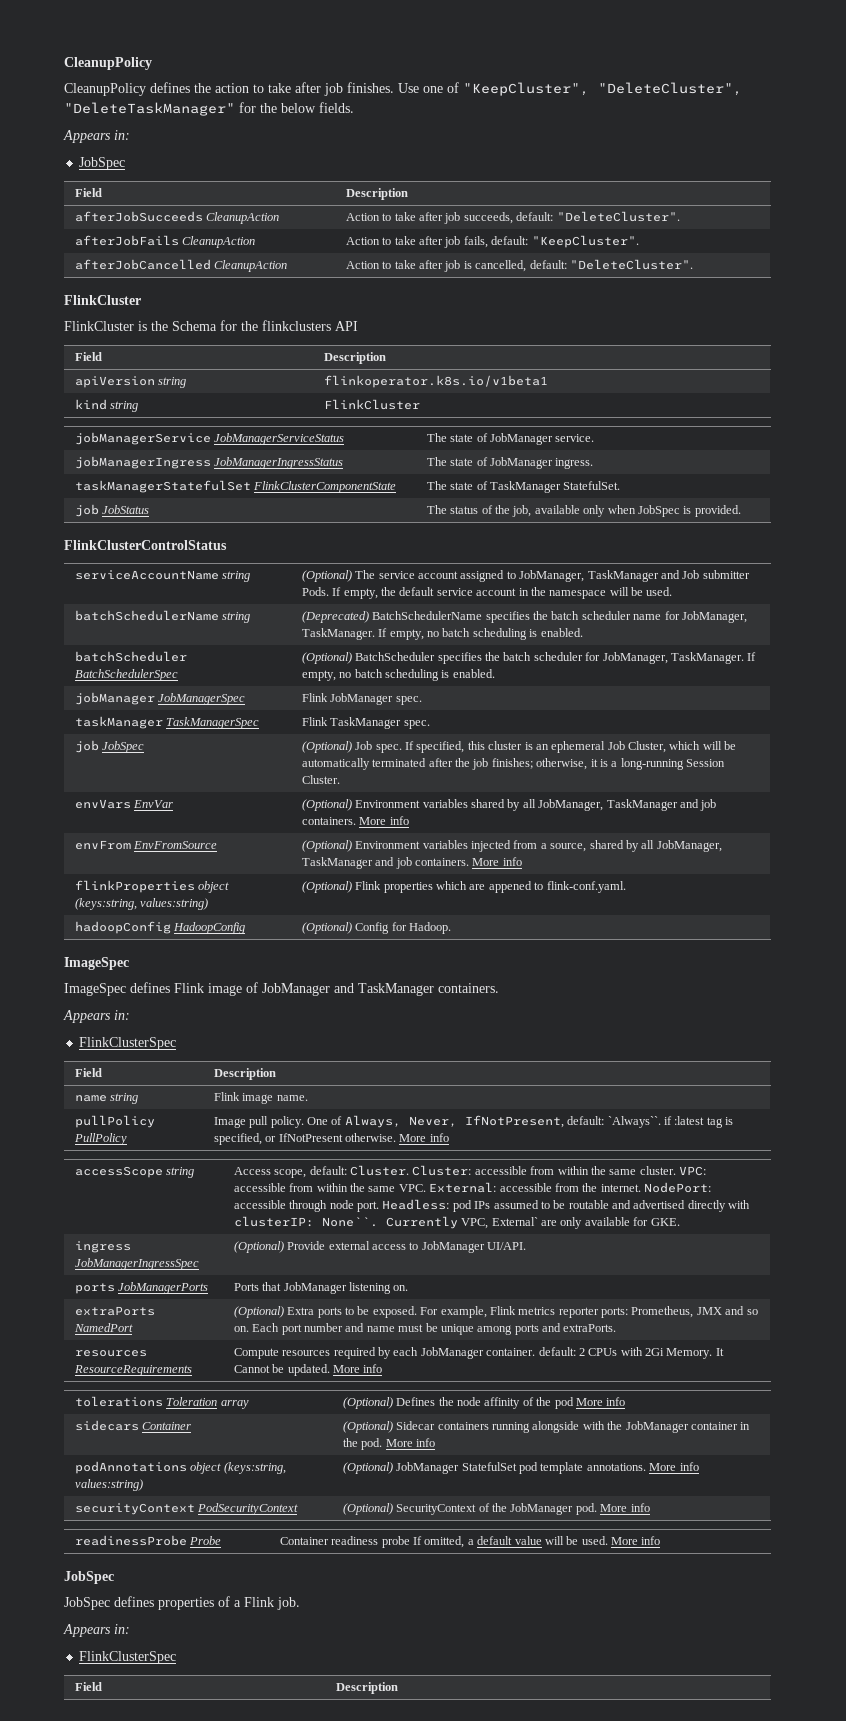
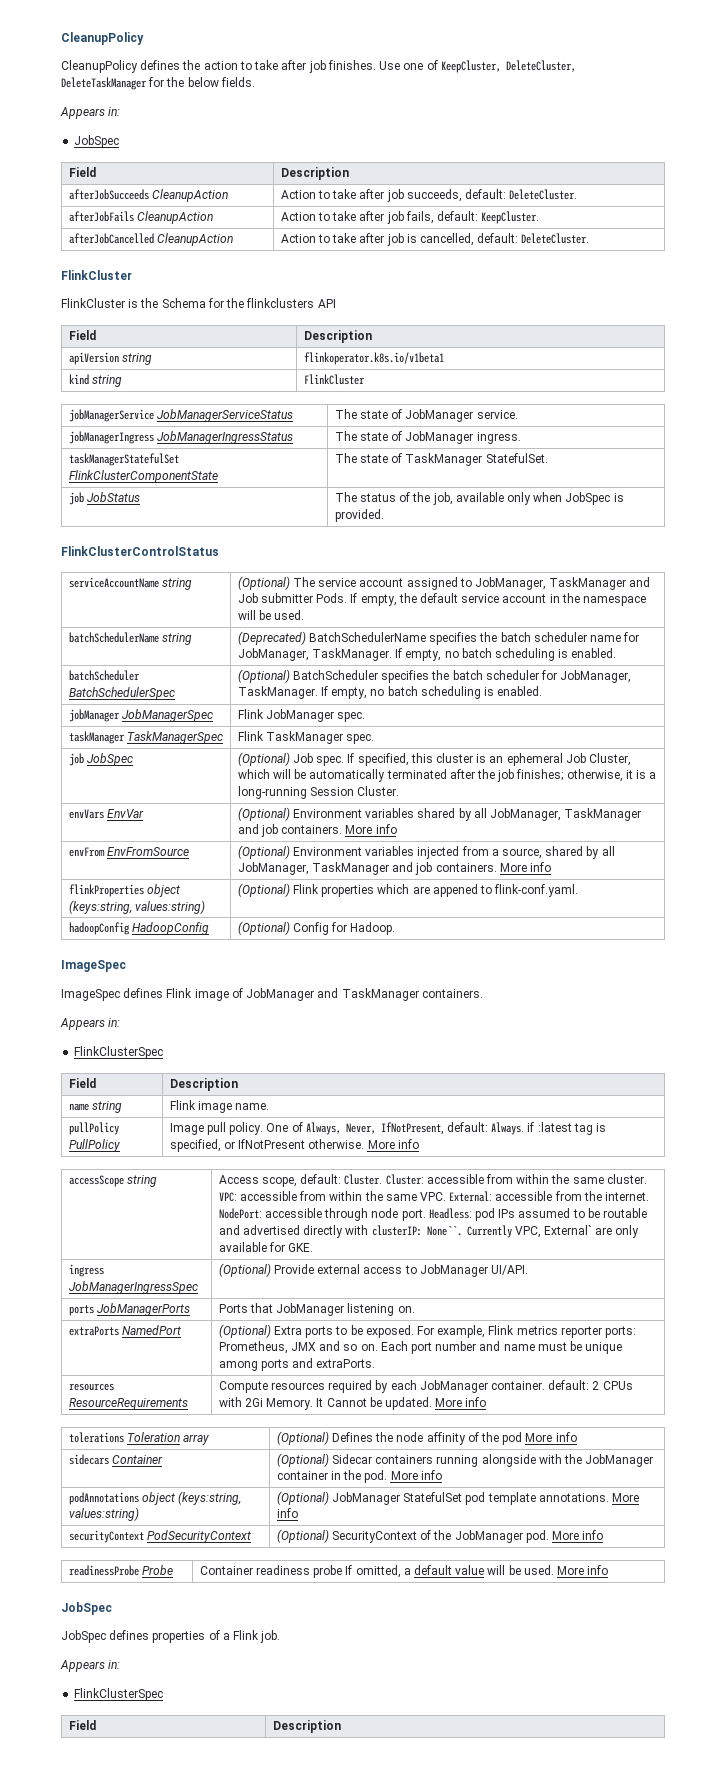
[463,82,742,96] [64,102,235,116] "KeepCluster", "DeleteCluster", "DeleteTaskManager" -> [440,60,576,73] [61,77,147,90] KeepCluster, DeleteCluster, DeleteTaskManager
[556,211,680,222] "DeleteCluster". -> [509,189,578,200] DeleteCluster.
[531,235,639,248] "KeepCluster". -> [481,211,540,224] KeepCluster.
[569,259,693,270] "DeleteCluster". -> [521,233,590,244] DeleteCluster.
[607,1116,661,1128] `Always``. -> [491,1122,525,1135] Always.

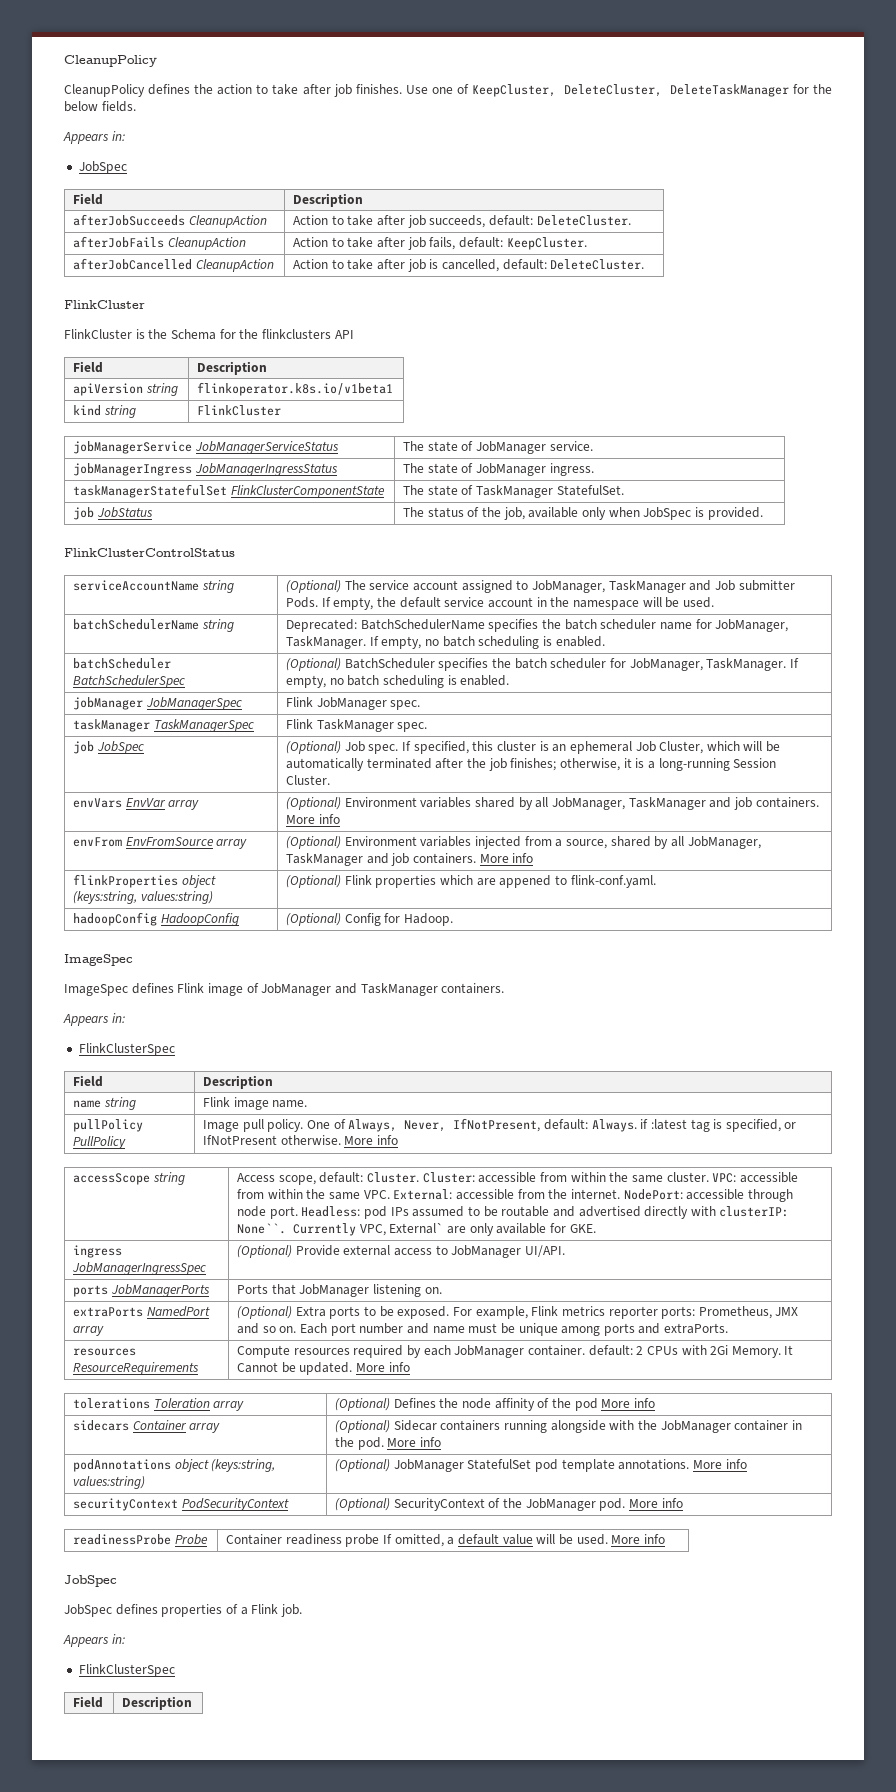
[237,631,306,645] (Deprecated) -> [286,619,358,632] Deprecated:
(144, 813) none -> [168,800,200,810] array
(189, 851) none -> [216,839,248,849] array
(181, 1330) none -> [73,1326,105,1336] array
(163, 1459) none -> [189,1423,221,1433] array

